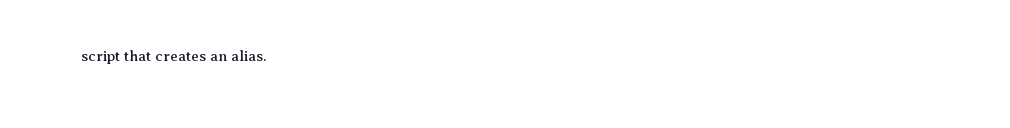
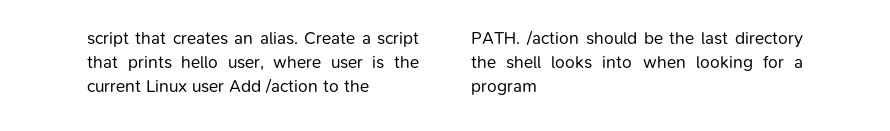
(268, 55) none -> [304,32,419,47] [87,56,419,71] [87,78,369,94] [471,30,803,48] [471,55,803,71] [471,82,537,95] Create a script that prints hello user, where user is the current Linux user Add /action to the PATH. /action should be the last directory the shell looks into when looking for a program

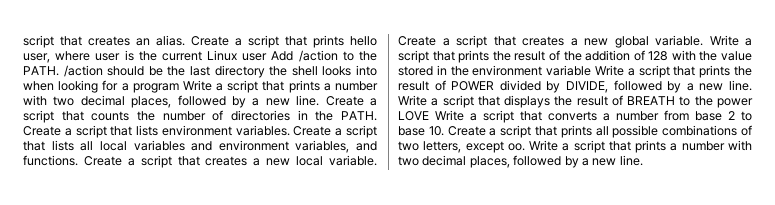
(537, 88) none -> [182,80,379,93] [23,95,377,108] [23,110,378,123] [23,125,377,138] [23,140,377,153] [23,155,377,168] [398,35,752,48] [398,50,752,63] [398,65,752,78] [398,80,753,93] [398,95,753,108] [398,110,752,123] [398,125,752,138] [398,140,752,153] [398,155,643,168] Write a script that prints a number with two decimal places, followed by a new line. Create a script that counts the number of directories in the PATH. Create a script that lists environment variables. Create a script that lists all local variables and environment variables, and functions. Create a script that creates a new local variable. Create a script that creates a new global variable. Write a script that prints the result of the addition of 128 with the value stored in the environment variable Write a script that prints the result of POWER divided by DIVIDE, followed by a new line. Write a script that displays the result of BREATH to the power LOVE Write a script that converts a number from base 2 to base 10. Create a script that prints all possible combinations of two letters, except oo. Write a script that prints a number with two decimal places, followed by a new line.

